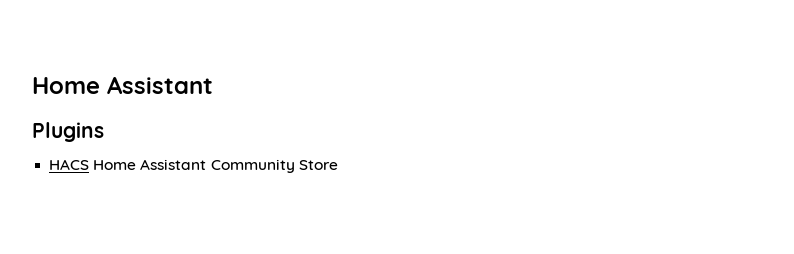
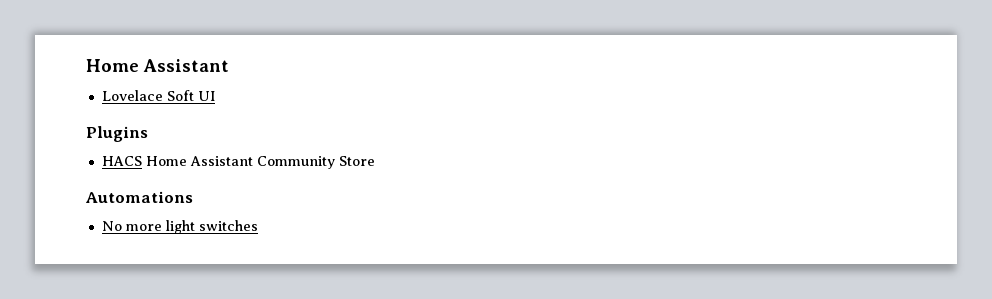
[32,76,213,94] Home Assistant -> [86,59,229,72] [101,90,215,101] Home Assistant // Lovelace Soft UI
(338, 165) none -> [85,191,193,203] [101,220,258,234] // Automations // No more light switches

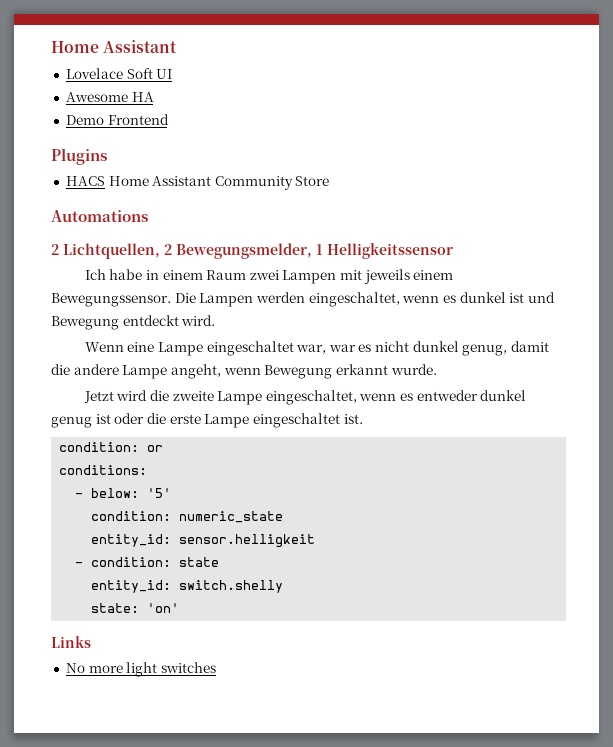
(215, 96) none -> [65,92,154,102] [65,114,169,125] // Awesome HA // Demo Frontend
(193, 197) none -> [51,243,453,259] [84,269,454,284] [51,292,555,307] [51,315,216,330] [84,341,550,356] [51,364,437,379] [83,390,527,405] [51,413,363,428] [59,442,164,452] [59,465,148,475] [75,488,172,498] [91,511,284,523] [91,534,316,548] [75,557,220,567] [91,580,284,593] [91,603,180,613] [51,636,91,648] // 2 Lichtquellen, 2 Bewegungsmelder, 1 Helligkeitssensor // Ich habe in einem Raum zwei Lampen mit jeweils einem Bewegungssensor. Die Lampen werden eingeschaltet, wenn es dunkel ist und Bewegung entdeckt wird. // Wenn eine Lampe eingeschaltet war, war es nicht dunkel genug, damit die andere Lampe angeht, wenn Bewegung erkannt wurde. // Jetzt wird die zweite Lampe eingeschaltet, wenn es entweder dunkel genug ist oder die erste Lampe eingeschaltet ist. // condition: or // conditions: // - below: '5' // condition: numeric_state // entity_id: sensor.helligkeit // - condition: state // entity_id: switch.shelly // state: 'on' // Links

